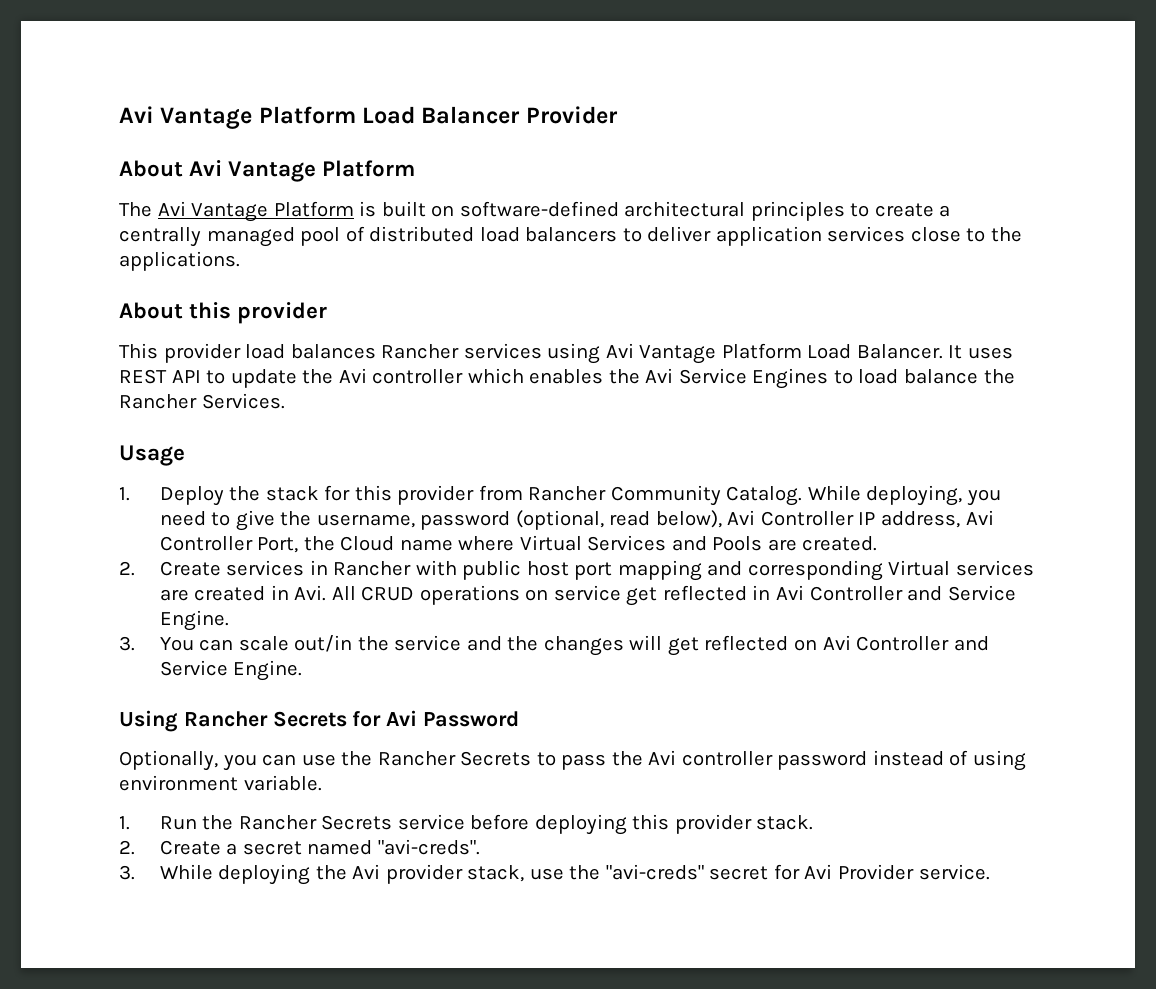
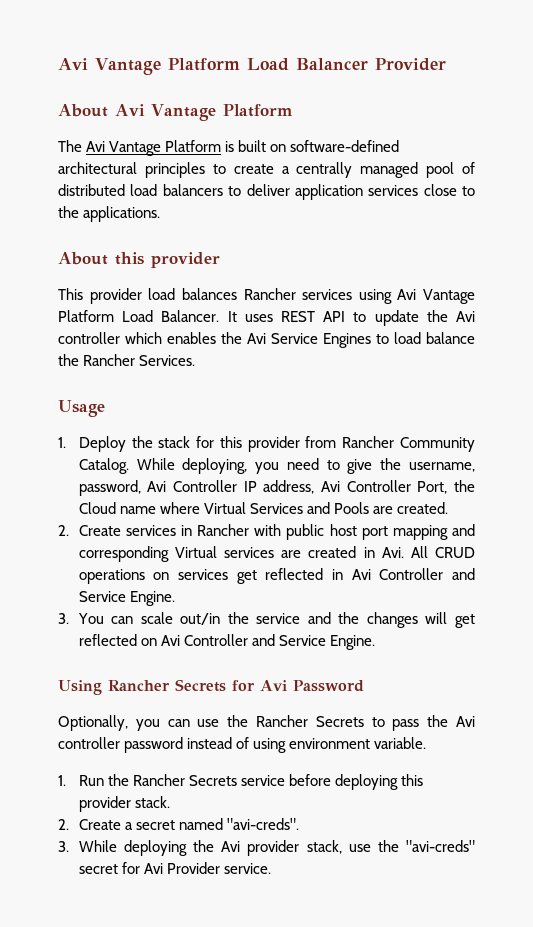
[420,510,722,530] password (optional, read below), -> [78,480,141,496] password,
[553,585,621,601] service -> [178,569,229,580] services

